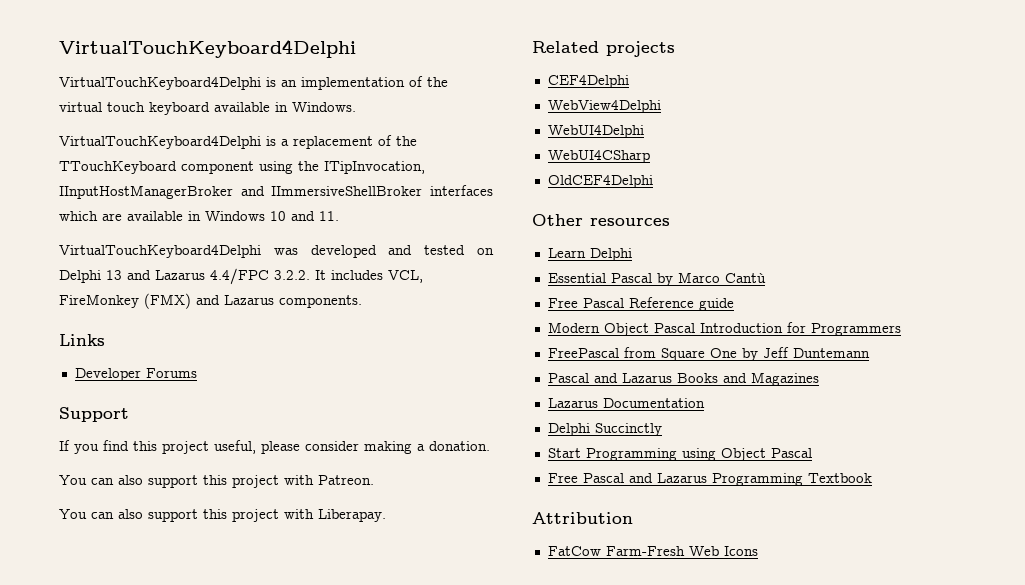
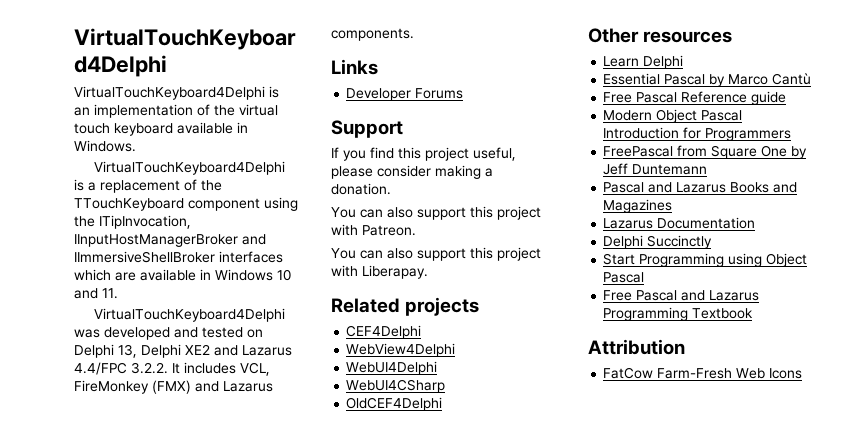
[106,270,122,280] 13 -> [118,344,210,358] 13, Delphi XE2

